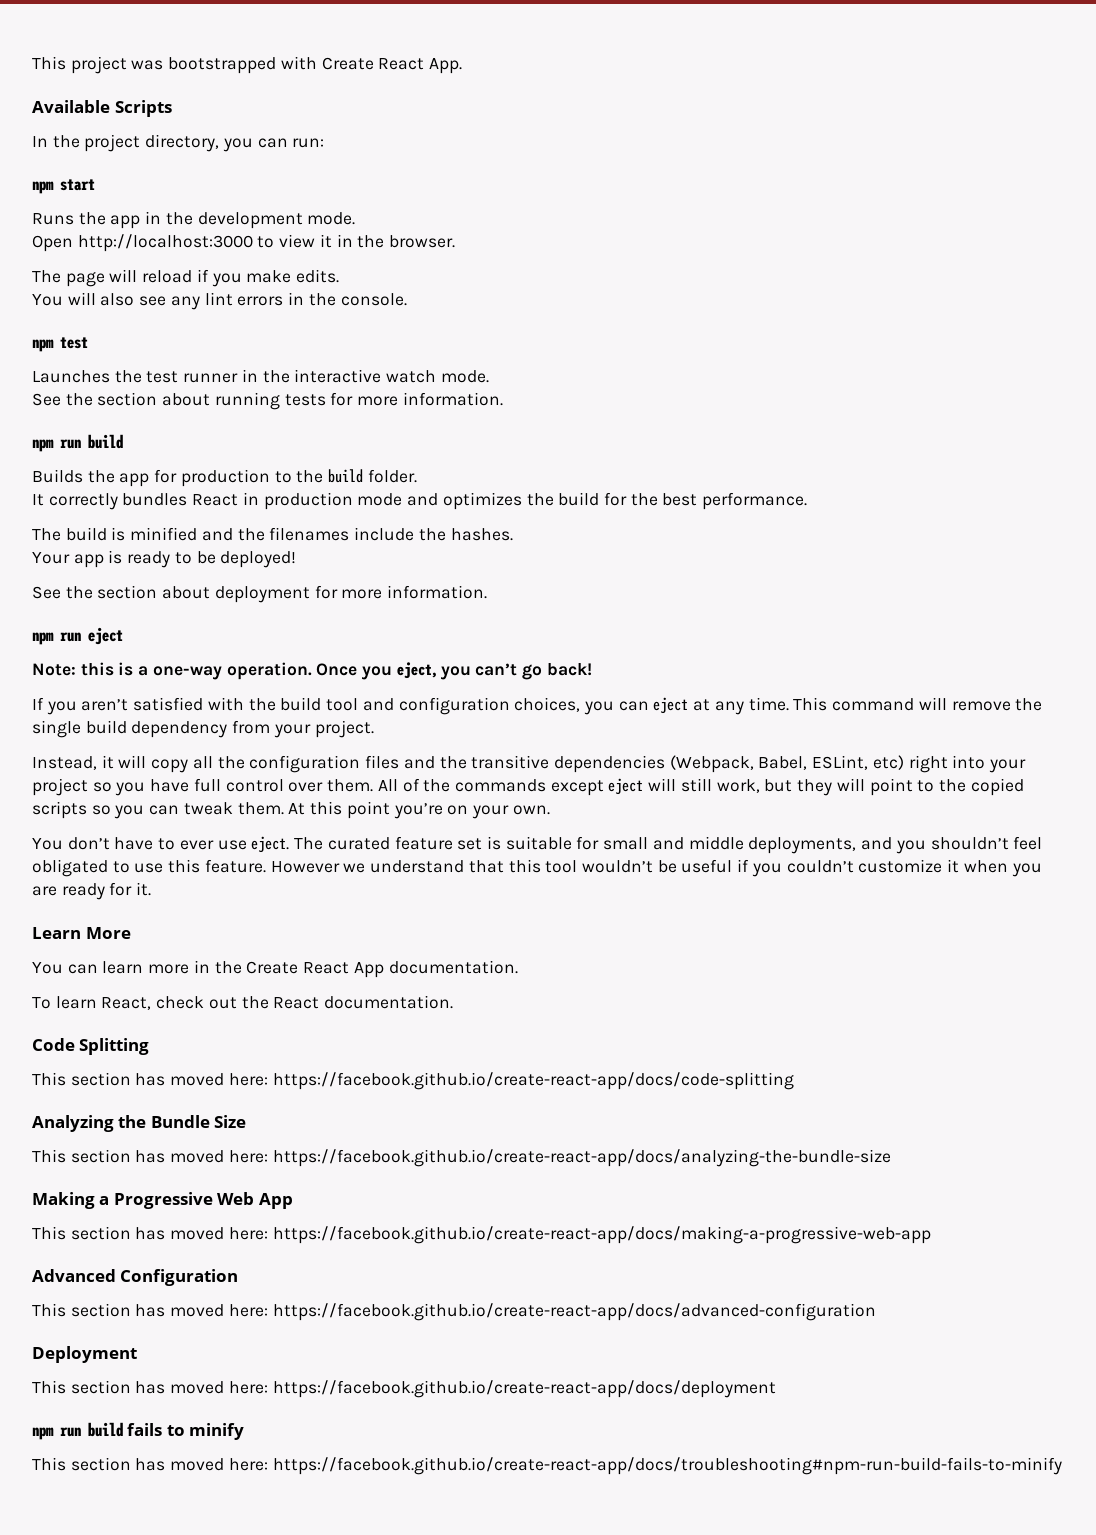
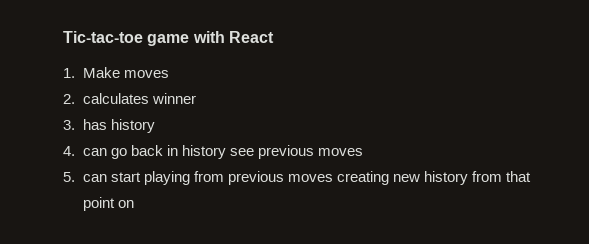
[32,56,463,74] [32,100,172,117] [32,134,325,152] [32,179,95,194] [32,211,356,229] [32,234,456,252] [32,269,340,287] [32,292,407,310] [32,337,88,352] [32,369,489,383] [32,392,503,410] [32,434,123,452] [32,469,417,487] [32,492,808,510] [32,527,513,541] [32,550,297,568] [32,585,488,603] [32,627,123,645] [32,662,592,680] [32,697,1043,715] [32,720,374,738] [32,755,1027,773] [32,778,1024,796] [32,801,550,819] [32,836,1043,854] [32,859,1042,877] [32,882,152,900] [32,927,131,939] [32,960,518,978] [32,995,454,1010] [32,1038,150,1055] [32,1072,794,1090] [32,1115,247,1132] [32,1149,891,1167] [32,1192,293,1209] [32,1226,931,1244] [32,1269,239,1286] [32,1303,876,1321] [32,1346,137,1363] [32,1380,776,1398] [32,1422,245,1440] [32,1457,1062,1475] This project was bootstrapped with Create React App. // Available Scripts // In the project directory, you can run: // npm start // Runs the app in the development mode. // Open http://localhost:3000 to view it in the browser. // The page will reload if you make edits. // You will also see any lint errors in the console. // npm test // Launches the test runner in the interactive watch mode. // See the section about running tests for more information. // npm run build // Builds the app for production to the build folder. // It correctly bundles React in production mode and optimizes the build for the best performance. // The build is minified and the filenames include the hashes. // Your app is ready to be deployed! // See the section about deployment for more information. // npm run eject // Note: this is a one-way operation. Once you eject, you can’t go back! // If you aren’t satisfied with the build tool and configuration choices, you can eject at any time. This command will remove the single build dependency from your project. // Instead, it will copy all the configuration files and the transitive dependencies (Webpack, Babel, ESLint, etc) right into your project so you have full control over them. All of the commands except eject will still work, but they will point to the copied scripts so you can tweak them. At this point you’re on your own. // You don’t have to ever use eject. The curated feature set is suitable for small and middle deployments, and you shouldn’t feel obligated to use this feature. However we understand that this tool wouldn’t be useful if you couldn’t customize it when you are ready for it. // Learn More // You can learn more in the Create React App documentation. // To learn React, check out the React documentation. // Code Splitting // This section has moved here: https://facebook.github.io/create-react-app/docs/code-splitting // Analyzing the Bundle Size // This section has moved here: https://facebook.github.io/create-react-app/docs/analyzing-the-bundle-size // Making a Progressive Web App // This section has moved here: https://facebook.github.io/create-react-app/docs/making-a-progressive-web-app // Advanced Configuration // This section has moved here: https://facebook.github.io/create-react-app/docs/advanced-configuration // Deployment // This section has moved here: https://facebook.github.io/create-react-app/docs/deployment // npm run build fails to minify // This section has moved here: https://facebook.github.io/create-react-app/docs/troubleshooting#npm-run-build-fails-to-minify -> [63,31,274,46] [63,67,169,78] [63,93,196,104] [63,119,155,133] [63,145,363,159] [63,171,531,185] [82,197,134,211] Tic-tac-toe game with React // 1. Make moves // 2. calculates winner // 3. has history // 4. can go back in history see previous moves // 5. can start playing from previous moves creating new history from that point on

